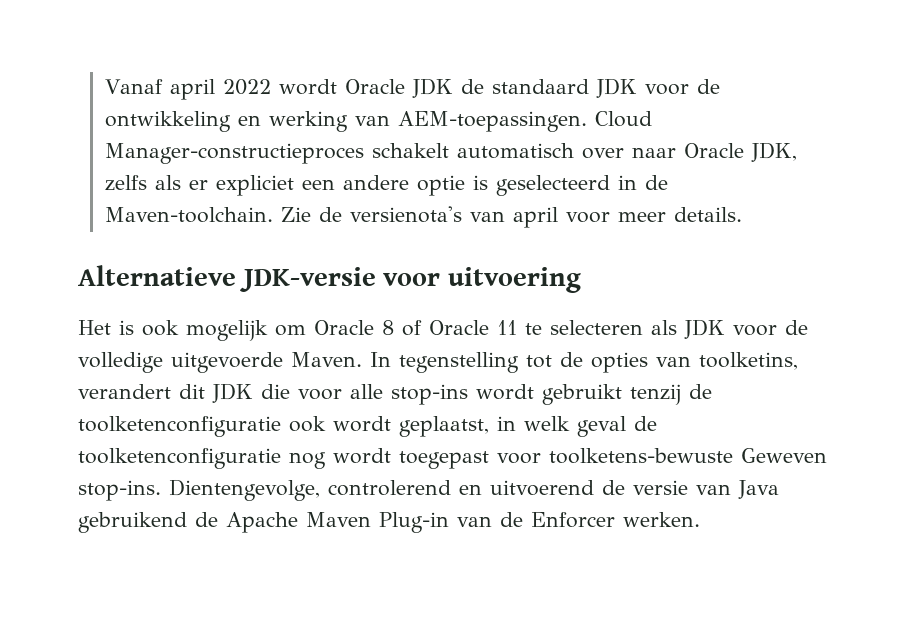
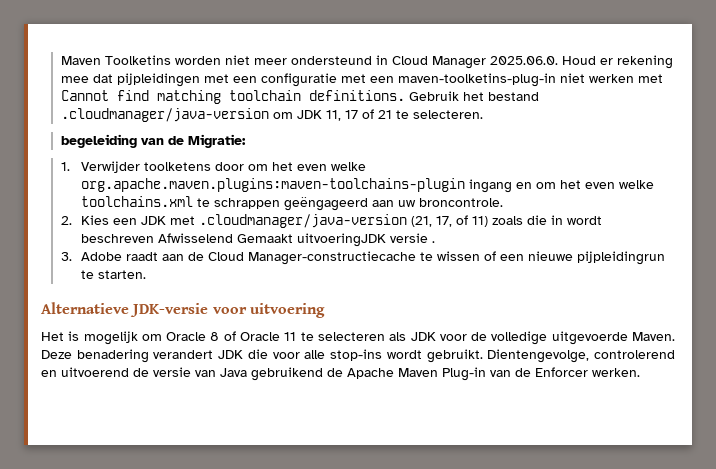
[105,78,721,100] [105,111,653,132] [105,142,798,164] [105,175,669,196] [105,206,743,228] Vanaf april 2022 wordt Oracle JDK de standaard JDK voor de ontwikkeling en werking van AEM-toepassingen. Cloud Manager-constructieproces schakelt automatisch over naar Oracle JDK, zelfs als er expliciet een andere optie is geselecteerd in de Maven-toolchain. Zie de versienota's van april voor meer details. -> [61,55,674,69] [61,73,664,87] [61,90,540,104] [61,108,484,122] [61,134,247,148] [61,161,367,173] [81,178,655,193] [81,196,504,211] [61,214,603,228] [81,233,436,247] [61,251,666,265] [81,270,147,279] Maven Toolketins worden niet meer ondersteund in Cloud Manager 2025.06.0. Houd er rekening mee dat pijpleidingen met een configuratie met een maven-toolketins-plug-in niet werken met Cannot find matching toolchain definitions. Gebruik het bestand .cloudmanager/java-version om JDK 11, 17 of 21 te selecteren. // begeleiding van de Migratie: // 1. Verwijder toolketens door om het even welke org.apache.maven.plugins:maven-toolchains-plugin ingang en om het even welke toolchains.xml te schrappen geëngageerd aan uw broncontrole. // 2. Kies een JDK met .cloudmanager/java-version (21, 17, of 11) zoals die in wordt beschreven Afwisselend Gemaakt uitvoeringJDK versie . // 3. Adobe raadt aan de Cloud Manager-constructiecache te wissen of een nieuwe pijpleidingrun te starten.
[142,320,179,336] ook -> (80, 336) none
[370,352,798,373] [78,384,205,399] In tegenstelling tot de opties van toolketins, verandert dit -> [41,349,214,363] Deze benadering verandert
[542,384,712,405] [78,416,657,437] [78,448,827,469] [78,480,161,501] gebruikt tenzij de toolketenconfiguratie ook wordt geplaatst, in welk geval de toolketenconfiguratie nog wordt toegepast voor toolketens-bewuste Geweven stop-ins. -> [426,349,483,363] gebruikt.

